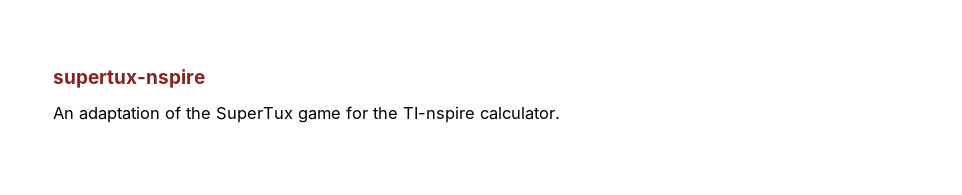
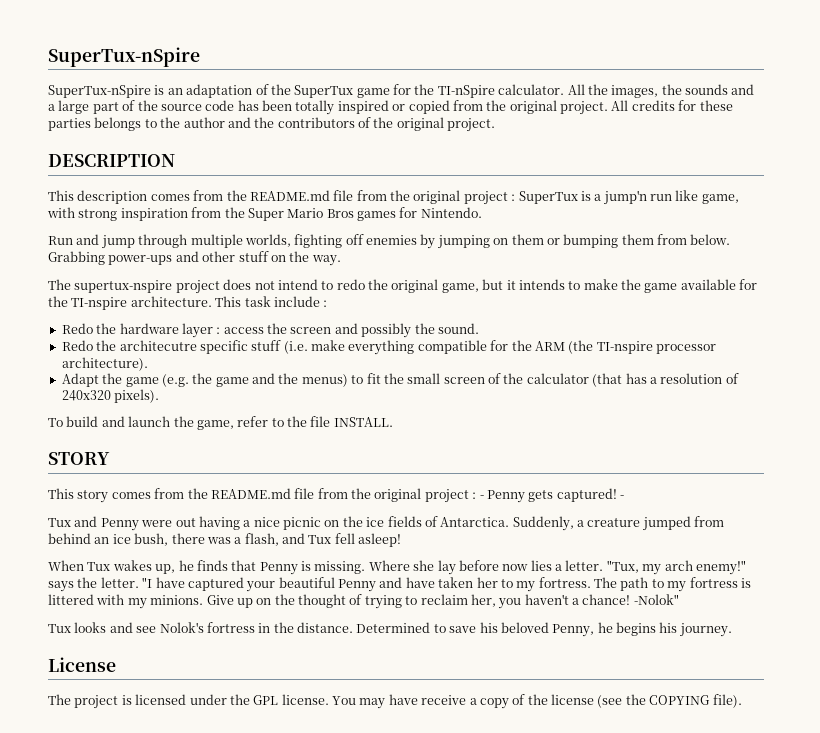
[53,69,205,88] [53,107,74,119] supertux-nspire // An -> [48,47,200,67] [48,85,183,98] SuperTux-nSpire // SuperTux-nSpire is an
[403,106,560,123] TI-nspire calculator. -> [437,84,755,98] [48,100,733,115] [48,117,496,132] [48,154,175,167] [48,190,739,205] [47,207,482,221] [48,234,731,249] [48,251,341,266] [48,279,758,294] [48,296,328,310] [61,323,479,338] [61,340,716,355] [61,357,148,371] [61,373,739,387] [61,389,160,403] [48,416,393,430] [48,452,110,465] [48,488,624,503] [48,516,725,531] [48,533,402,547] [48,560,746,575] [48,577,751,592] [48,594,679,609] [48,622,732,637] [48,657,116,672] [48,694,742,709] TI-nSpire calculator. All the images, the sounds and a large part of the source code has been totally inspired or copied from the original project. All credits for these parties belongs to the author and the contributors of the original project. // DESCRIPTION // This description comes from the README.md file from the original project : SuperTux is a jump'n run like game, with strong inspiration from the Super Mario Bros games for Nintendo. // Run and jump through multiple worlds, fighting off enemies by jumping on them or bumping them from below. Grabbing power-ups and other stuff on the way. // The supertux-nspire project does not intend to redo the original game, but it intends to make the game available for the TI-nspire architecture. This task include : // Redo the hardware layer : access the screen and possibly the sound. // Redo the architecutre specific stuff (i.e. make everything compatible for the ARM (the TI-nspire processor architecture). // Adapt the game (e.g. the game and the menus) to fit the small screen of the calculator (that has a resolution of 240x320 pixels). // To build and launch the game, refer to the file INSTALL. // STORY // This story comes from the README.md file from the original project : - Penny gets captured! - // Tux and Penny were out having a nice picnic on the ice fields of Antarctica. Suddenly, a creature jumped from behind an ice bush, there was a flash, and Tux fell asleep! // When Tux wakes up, he finds that Penny is missing. Where she lay before now lies a letter. "Tux, my arch enemy!" says the letter. "I have captured your beautiful Penny and have taken her to my fortress. The path to my fortress is littered with my minions. Give up on the thought of trying to reclaim her, you haven't a chance! -Nolok" // Tux looks and see Nolok's fortress in the distance. Determined to save his beloved Penny, he begins his journey. // License // The project is licensed under the GPL license. You may have receive a copy of the license (see the COPYING file).

